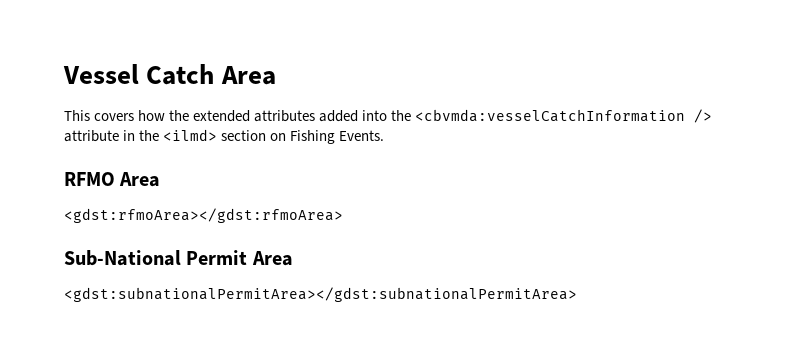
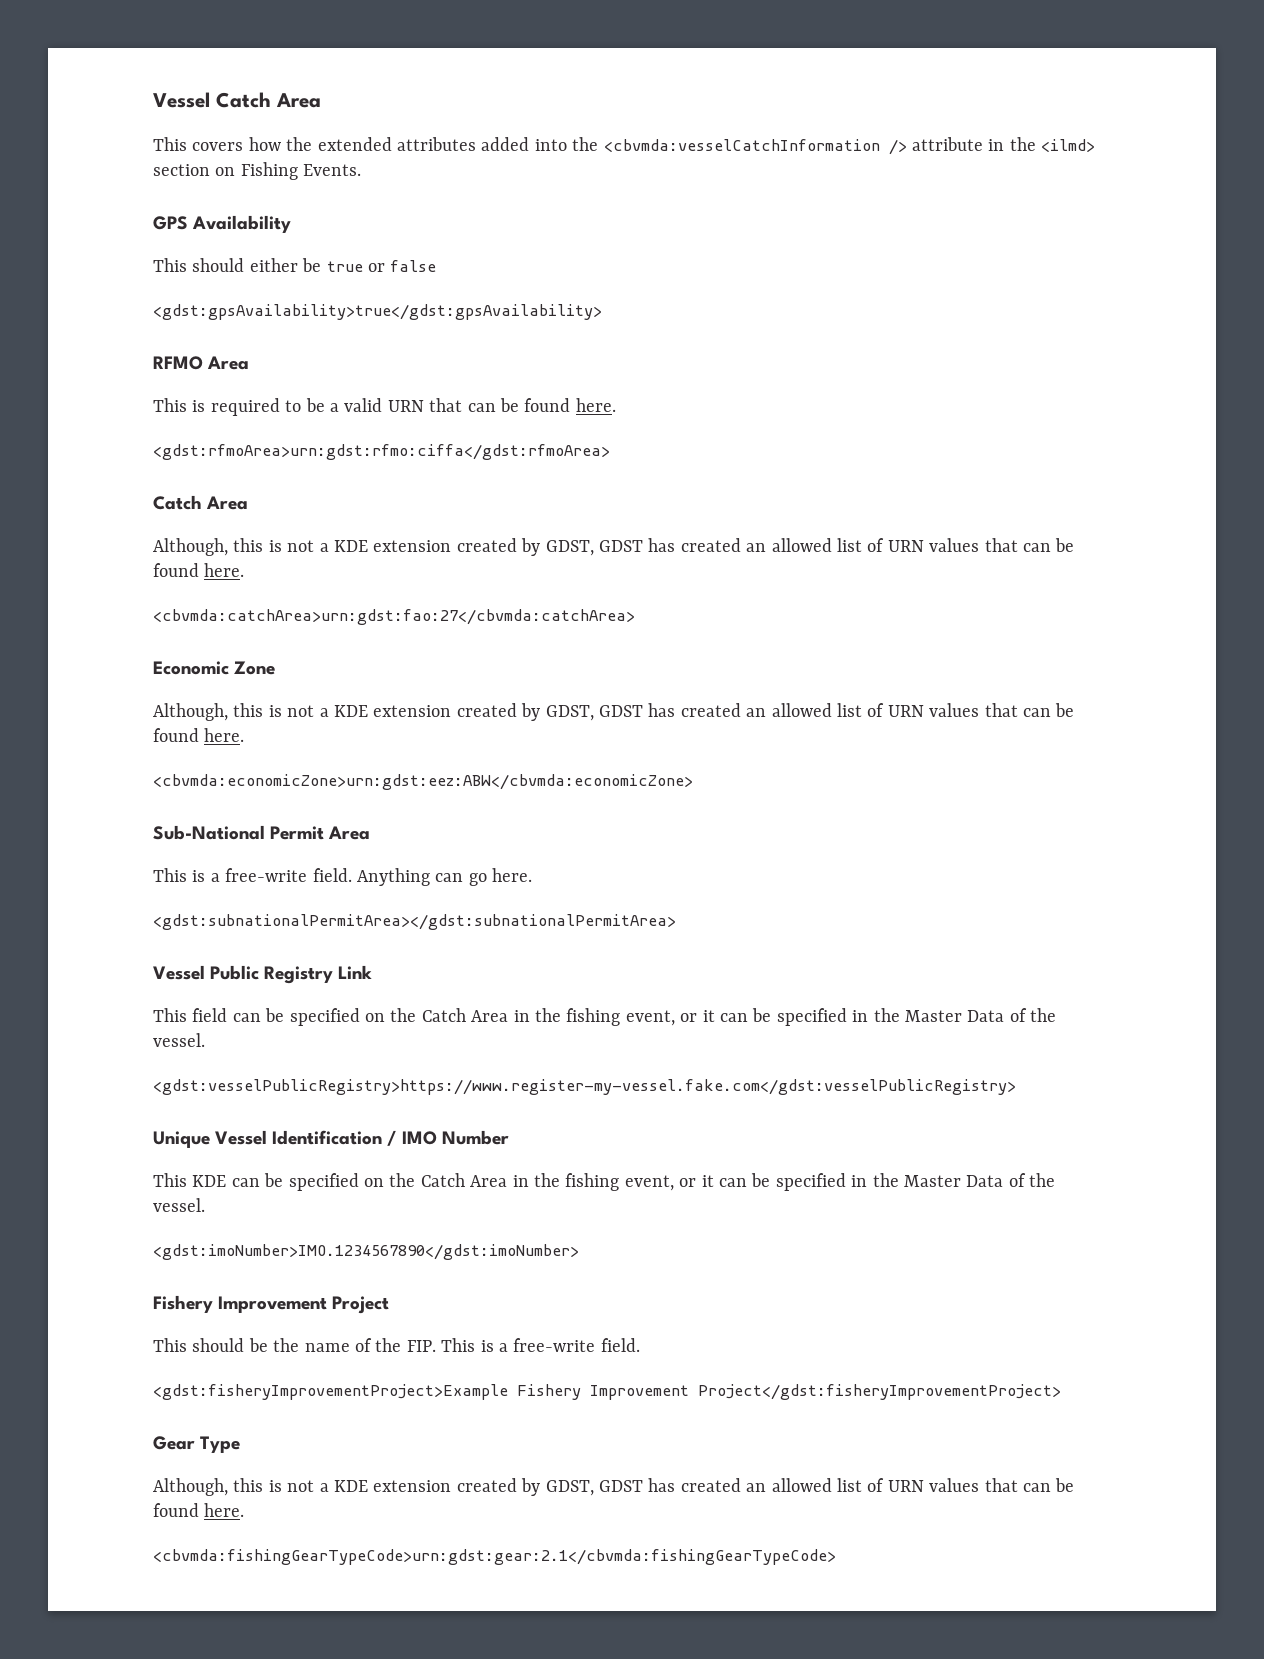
[64,172,161,187] [64,208,343,223] [64,250,293,266] [64,287,577,302] RFMO Area // <gdst:rfmoArea></gdst:rfmoArea> // Sub-National Permit Area // <gdst:subnationalPermitArea></gdst:subnationalPermitArea> -> [153,215,292,233] [153,258,437,272] [153,304,602,320] [153,356,250,370] [153,398,616,416] [153,444,610,460] [153,495,249,510] [153,538,1075,556] [153,563,245,577] [153,609,635,625] [153,661,276,675] [153,703,1075,721] [153,728,245,742] [153,774,693,790] [153,825,371,840] [153,868,533,886] [153,914,676,930] [153,965,373,984] [153,1008,1057,1026] [153,1033,205,1047] [153,1079,1016,1095] [153,1130,509,1148] [153,1173,1056,1191] [153,1198,205,1212] [153,1244,579,1260] [153,1295,390,1314] [153,1338,640,1352] [153,1384,1061,1400] [153,1436,241,1453] [153,1478,1075,1496] [153,1503,245,1517] [153,1549,836,1565] GPS Availability // This should either be true or false // <gdst:gpsAvailability>true</gdst:gpsAvailability> // RFMO Area // This is required to be a valid URN that can be found here. // <gdst:rfmoArea>urn:gdst:rfmo:ciffa</gdst:rfmoArea> // Catch Area // Although, this is not a KDE extension created by GDST, GDST has created an allowed list of URN values that can be found here. // <cbvmda:catchArea>urn:gdst:fao:27</cbvmda:catchArea> // Economic Zone // Although, this is not a KDE extension created by GDST, GDST has created an allowed list of URN values that can be found here. // <cbvmda:economicZone>urn:gdst:eez:ABW</cbvmda:economicZone> // Sub-National Permit Area // This is a free-write field. Anything can go here. // <gdst:subnationalPermitArea></gdst:subnationalPermitArea> // Vessel Public Registry Link // This field can be specified on the Catch Area in the fishing event, or it can be specified in the Master Data of the vessel. // <gdst:vesselPublicRegistry>https://www.register-my-vessel.fake.com</gdst:vesselPublicRegistry> // Unique Vessel Identification / IMO Number // This KDE can be specified on the Catch Area in the fishing event, or it can be specified in the Master Data of the vessel. // <gdst:imoNumber>IMO.1234567890</gdst:imoNumber> // Fishery Improvement Project // This should be the name of the FIP. This is a free-write field. // <gdst:fisheryImprovementProject>Example Fishery Improvement Project</gdst:fisheryImprovementProject> // Gear Type // Although, this is not a KDE extension created by GDST, GDST has created an allowed list of URN values that can be found here. // <cbvmda:fishingGearTypeCode>urn:gdst:gear:2.1</cbvmda:fishingGearTypeCode>

